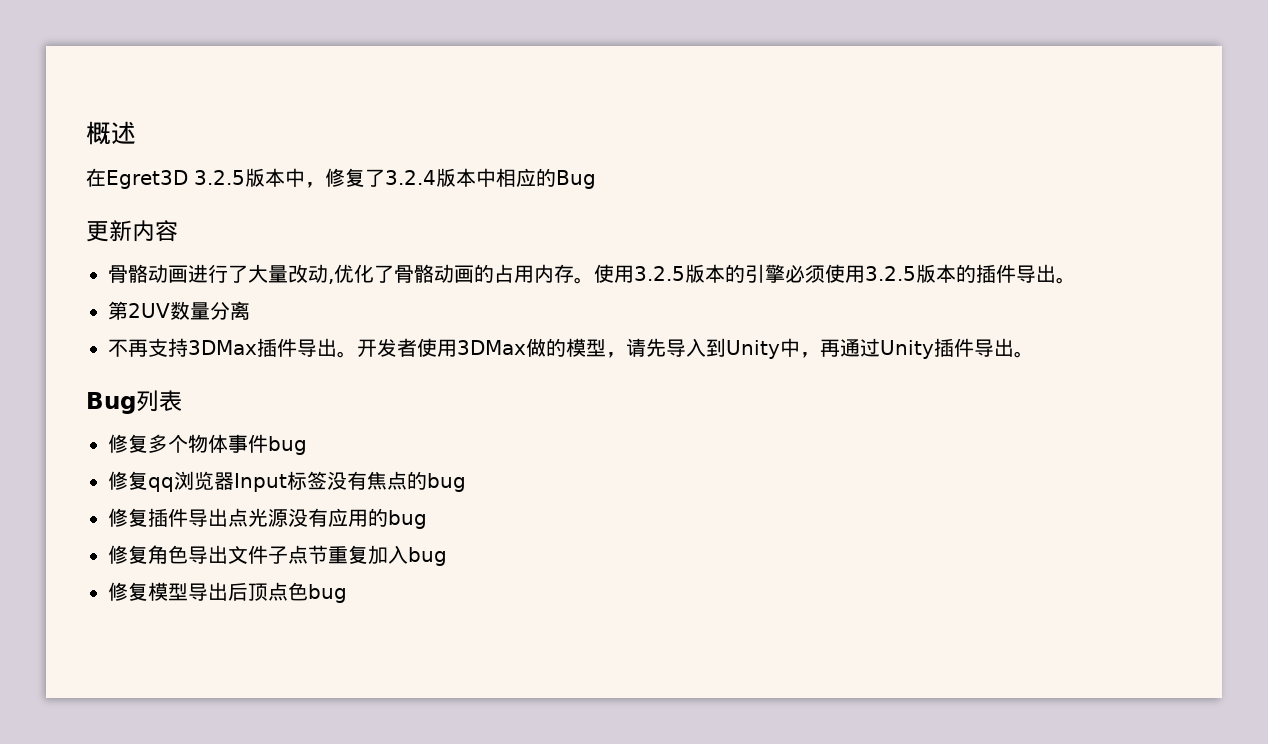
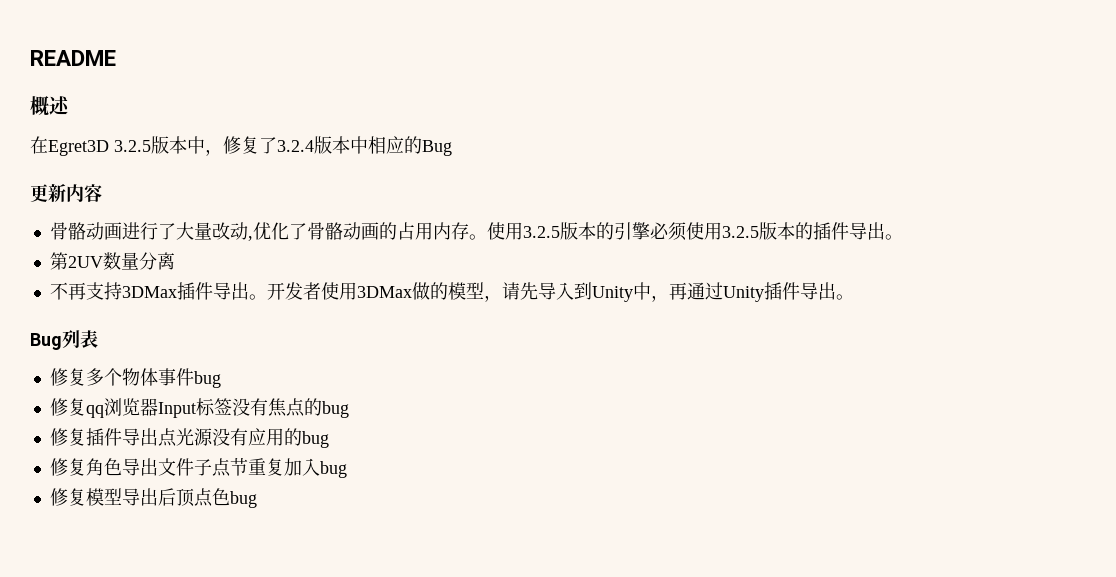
(86, 133) none -> [30,50,116,66] README //

